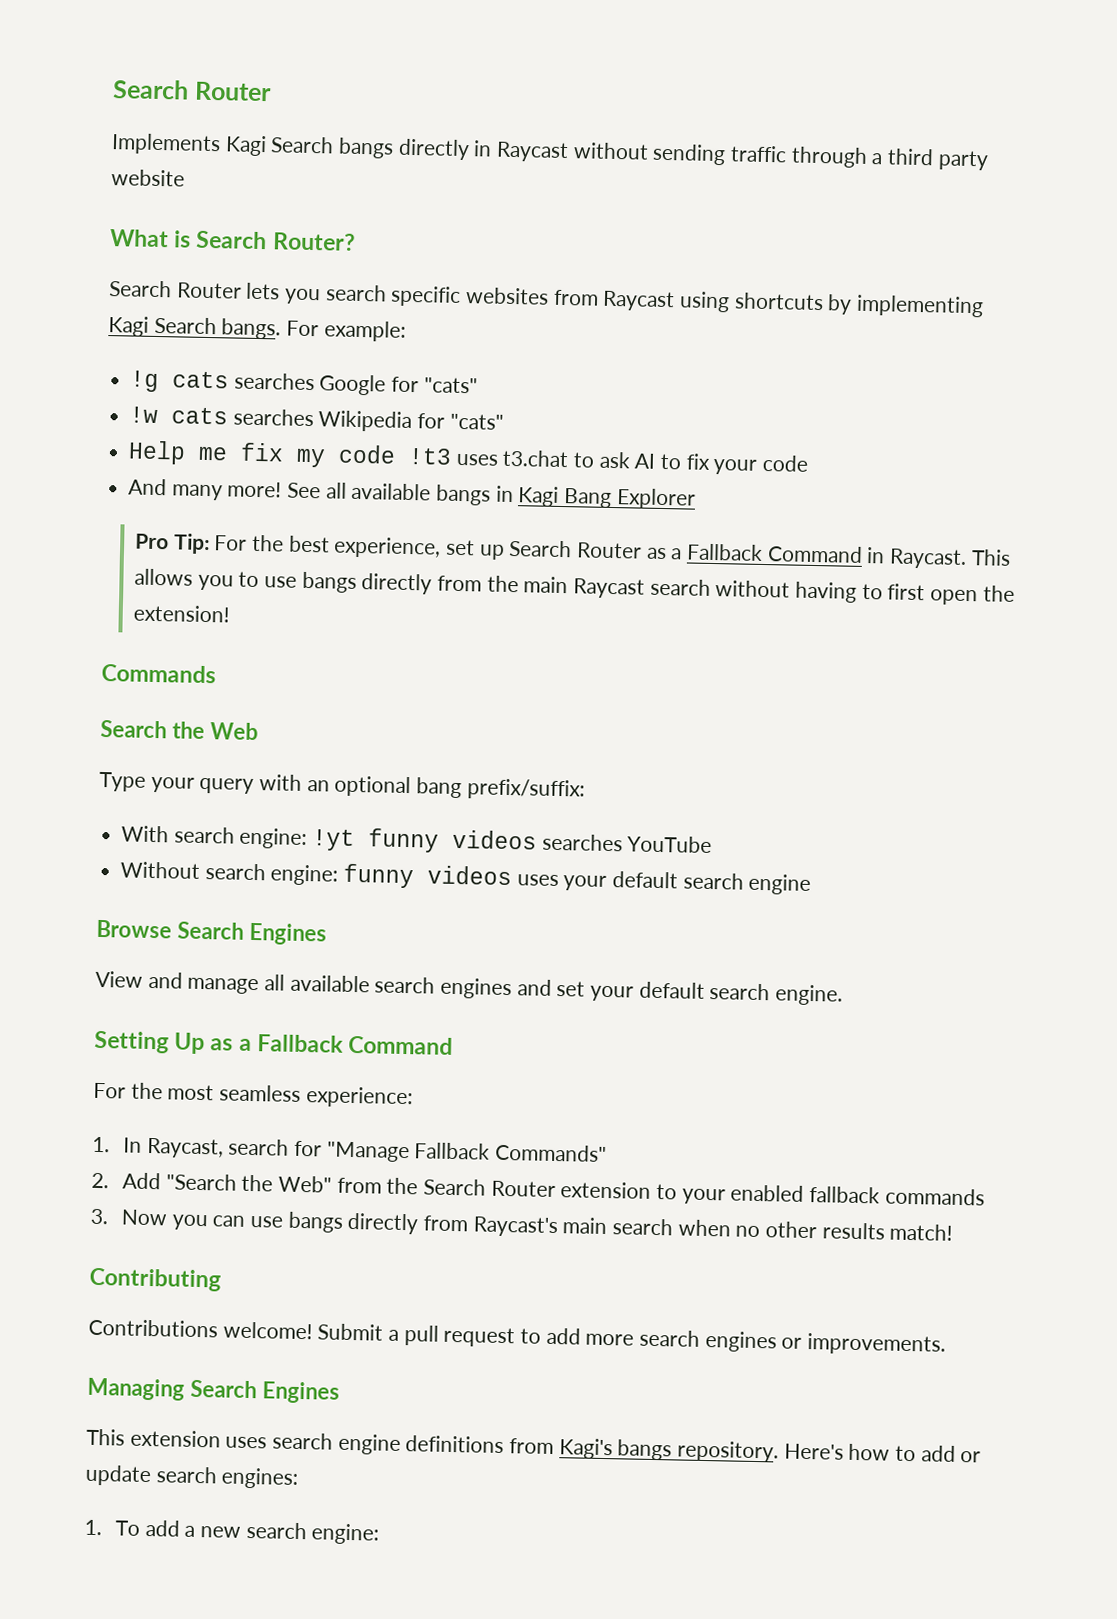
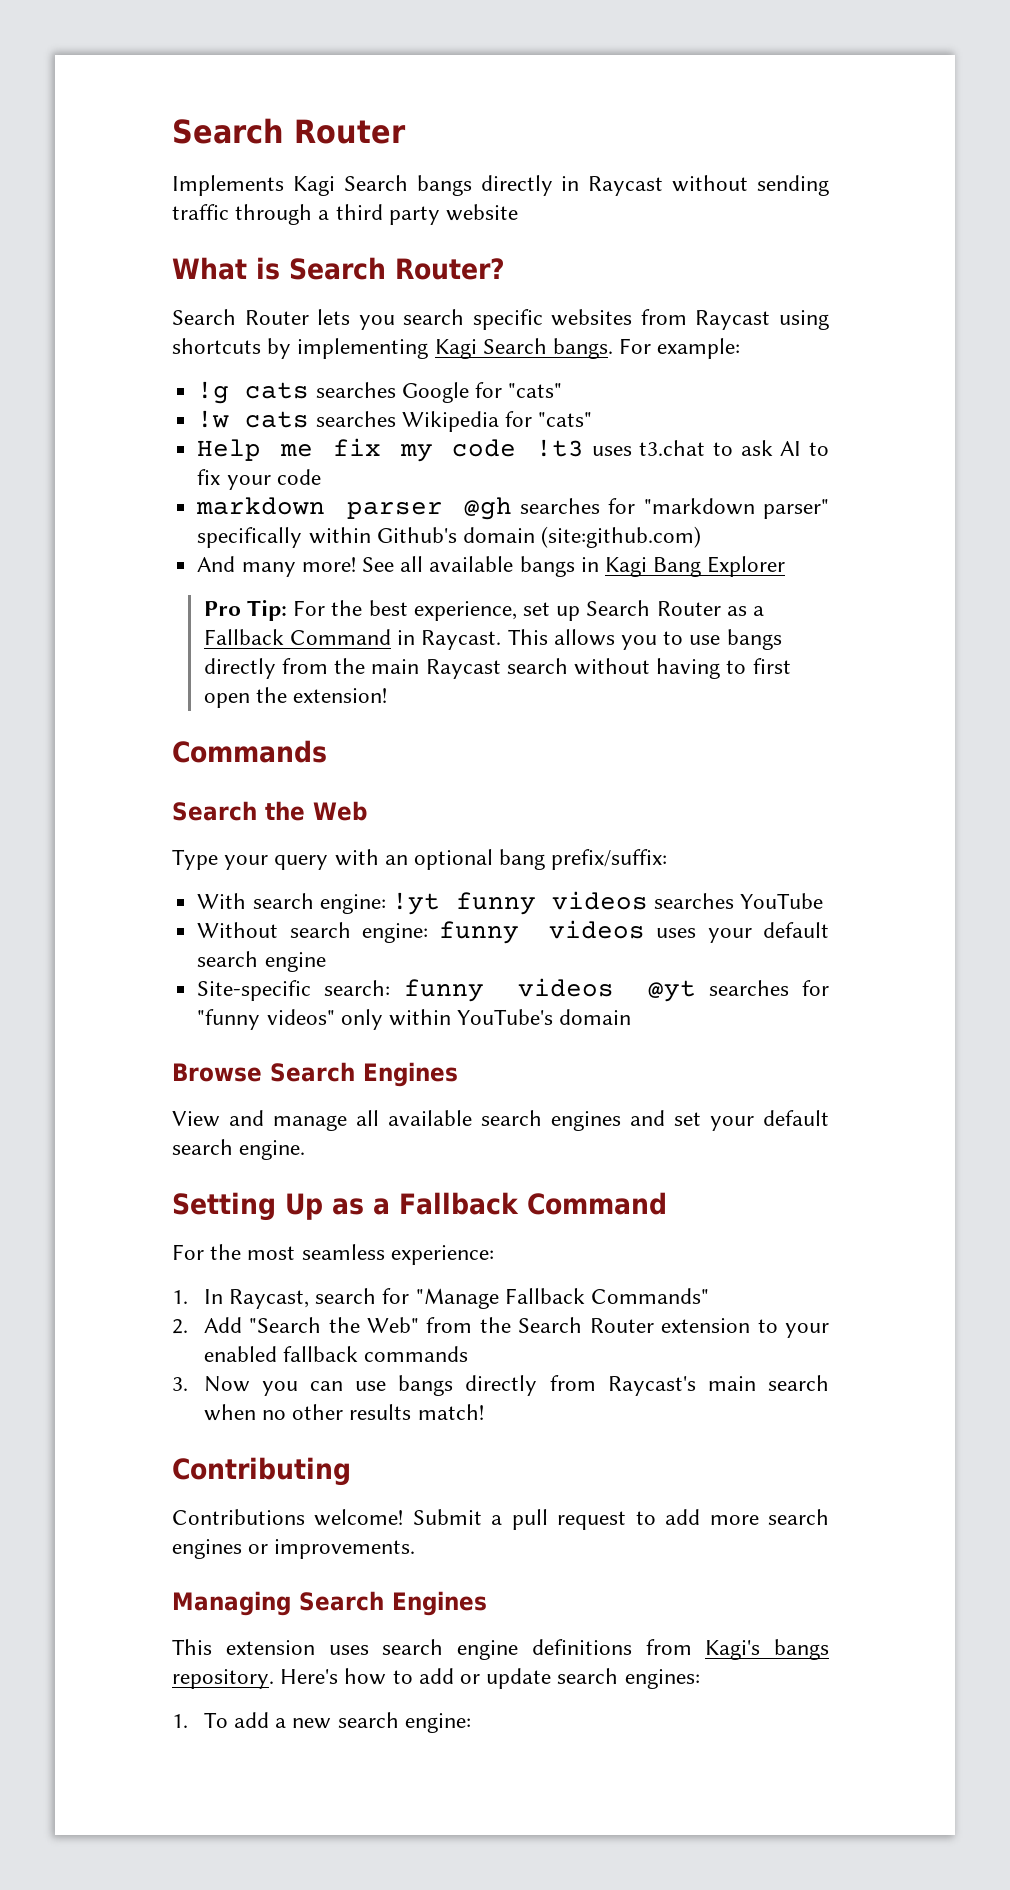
(810, 463) none -> [196,497,829,520] [197,526,702,548] // markdown parser @gh searches for "markdown parser" specifically within Github's domain (site:github.com)
(812, 884) none -> [197,978,829,1002] [197,1009,632,1030] // Site-specific search: funny videos @yt searches for "funny videos" only within YouTube's domain

